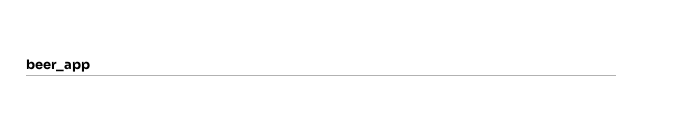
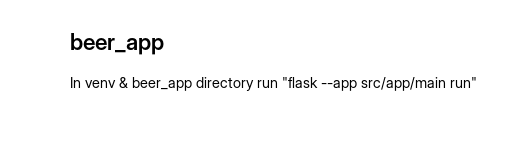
[26,59,90,72] beer_app -> [70,33,164,55] [70,77,477,91] beer_app // In venv & beer_app directory run "flask --app src/app/main run"

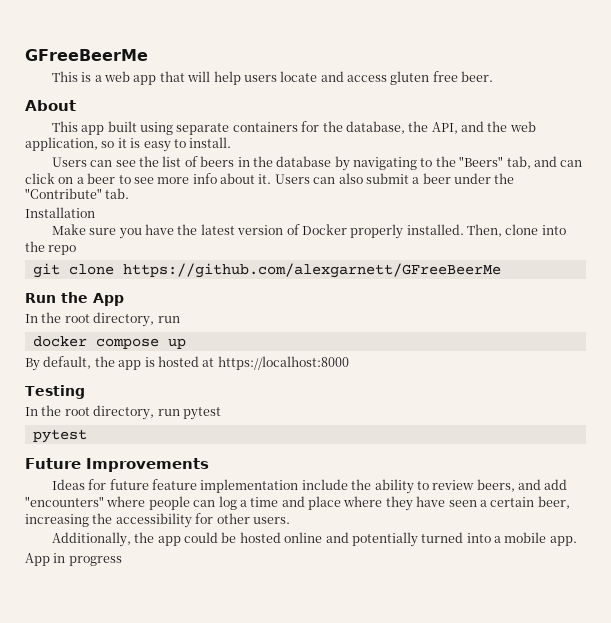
[70,33,164,55] [70,77,477,91] beer_app // In venv & beer_app directory run "flask --app src/app/main run" -> [25,49,148,61] [51,71,494,85] [25,100,76,111] [51,121,536,135] [25,137,232,152] [51,156,583,171] [25,173,515,184] [25,188,130,199] [25,207,95,218] [51,224,566,239] [25,241,77,255] [32,263,501,278] [25,292,124,306] [25,312,180,327] [32,336,186,349] [25,356,349,371] [25,385,85,399] [25,405,221,420] [32,429,87,443] [25,458,209,472] [51,479,568,494] [25,496,570,511] [25,513,290,528] [51,532,577,547] [25,553,122,566] GFreeBeerMe // This is a web app that will help users locate and access gluten free beer. // About // This app built using separate containers for the database, the API, and the web application, so it is easy to install. // Users can see the list of beers in the database by navigating to the "Beers" tab, and can click on a beer to see more info about it. Users can also submit a beer under the "Contribute" tab. // Installation // Make sure you have the latest version of Docker properly installed. Then, clone into the repo // git clone https://github.com/alexgarnett/GFreeBeerMe // Run the App // In the root directory, run // docker compose up // By default, the app is hosted at https://localhost:8000 // Testing // In the root directory, run pytest // pytest // Future Improvements // Ideas for future feature implementation include the ability to review beers, and add "encounters" where people can log a time and place where they have seen a certain beer, increasing the accessibility for other users. // Additionally, the app could be hosted online and potentially turned into a mobile app. // App in progress

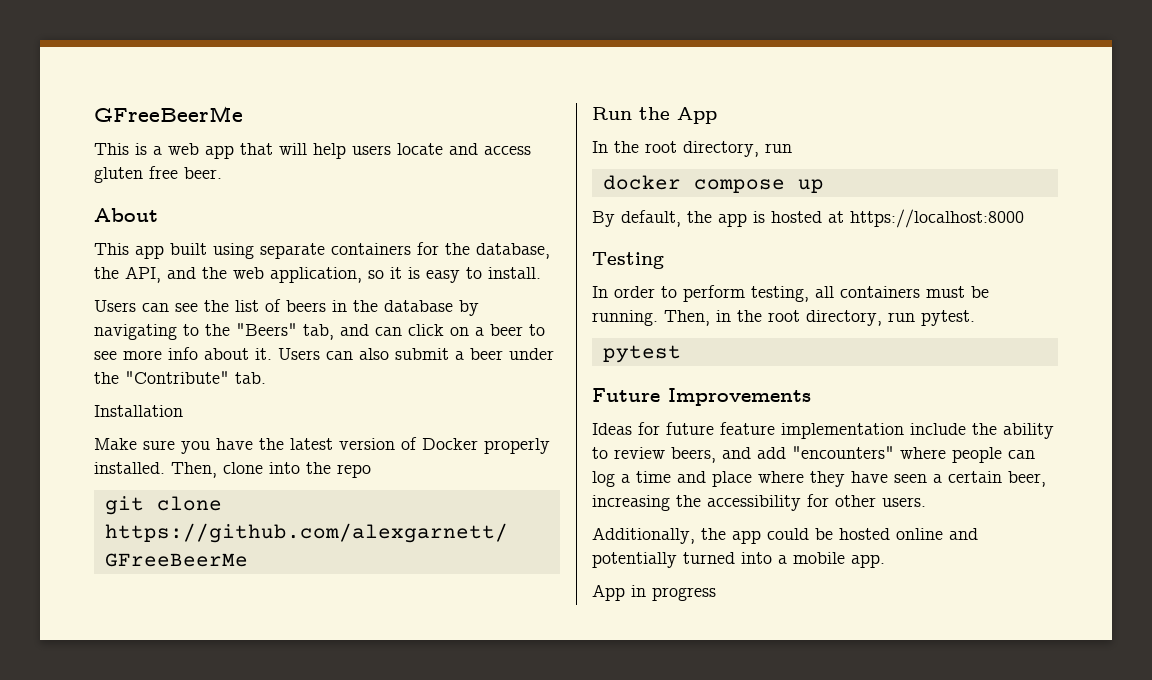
[41,405,221,420] the root directory, run pytest -> [614,285,989,302] [592,310,975,326] order to perform testing, all containers must be running. Then, in the root directory, run pytest.

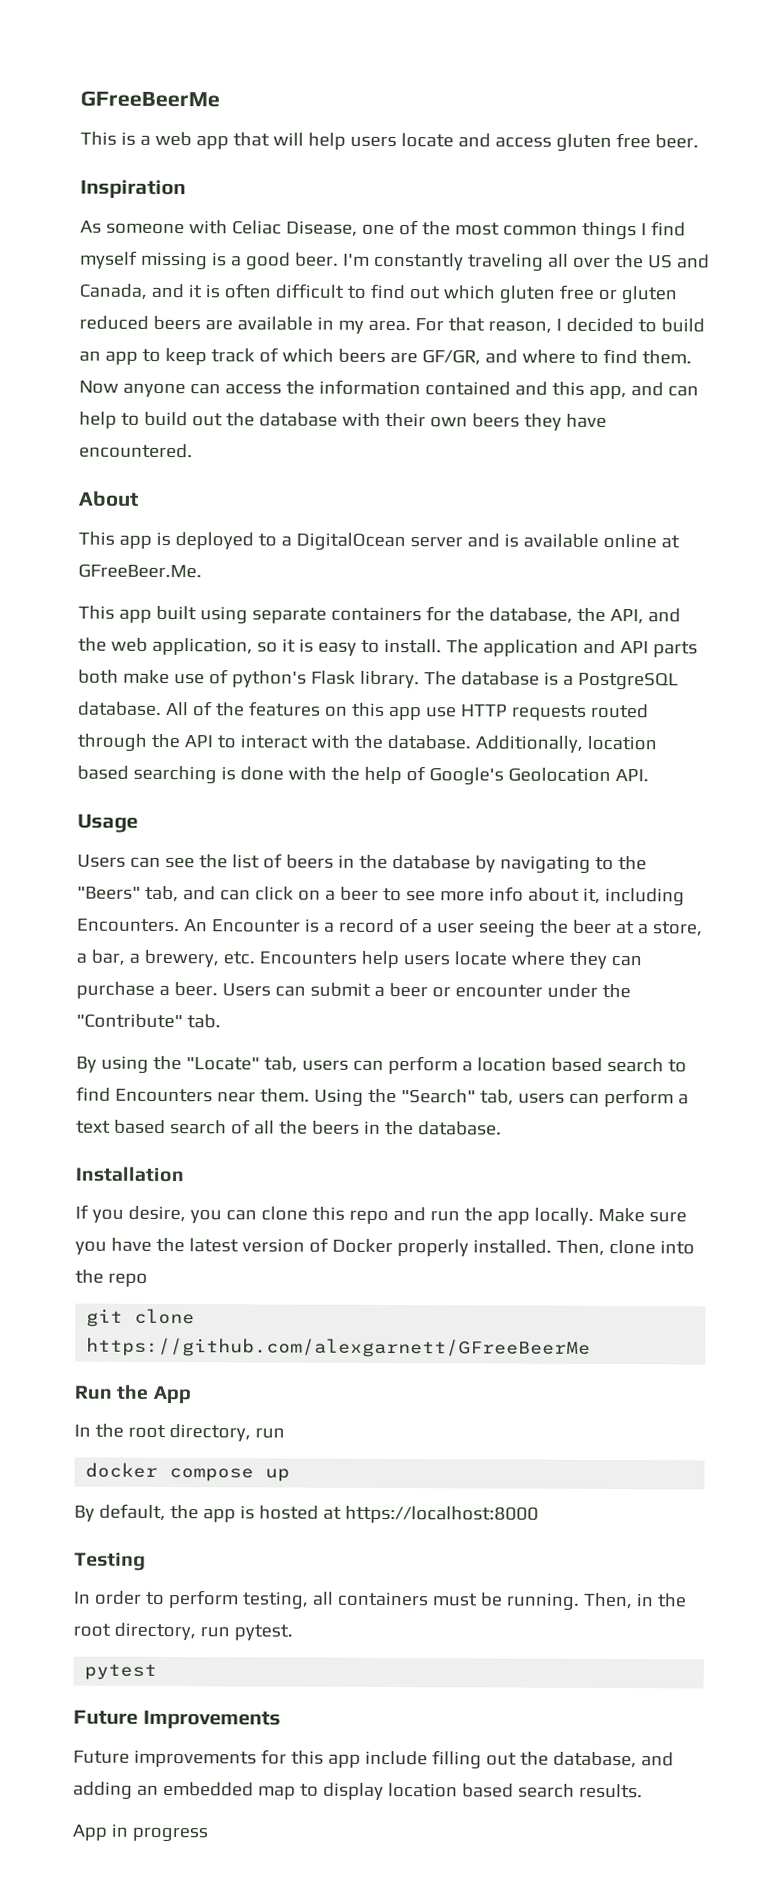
[94,208,158,222] About -> [80,179,186,200] [80,220,686,241] [80,250,710,272] [79,283,677,305] [79,315,705,334] [79,347,692,366] [79,379,699,400] [79,411,607,431] [79,443,193,459] [78,490,139,507] [78,531,680,552] [78,563,202,579] Inspiration // As someone with Celiac Disease, one of the most common things I find myself missing is a good beer. I'm constantly traveling all over the US and Canada, and it is often difficult to find out which gluten free or gluten reduced beers are available in my area. For that reason, I decided to build an app to keep track of which beers are GF/GR, and where to find them. Now anyone can access the information contained and this app, and can help to build out the database with their own beers they have encountered. // About // This app is deployed to a DigitalOcean server and is available online at GFreeBeer.Me.
(541, 273) none -> [445,639,698,658] [78,669,679,691] [78,701,649,721] [77,733,657,753] [77,765,649,786] [77,813,138,833] The application and API parts both make use of python's Flask library. The database is a PostgreSQL database. All of the features on this app use HTTP requests routed through the API to interact with the database. Additionally, location based searching is done with the help of Google's Geolocation API. // Usage
[255,348,389,360] it. Users can also -> [582,887,685,907] [77,918,703,938] [76,949,642,969] [76,981,306,999] it, including Encounters. An Encounter is a record of a user seeing the beer at a store, a bar, a brewery, etc. Encounters help users locate where they can purchase a beer. Users can
(503, 354) none -> [431,984,543,998] or encounter
[94,405,183,417] Installation // -> [76,1055,687,1075] [76,1086,689,1108] [76,1119,502,1136] [75,1166,184,1183] [75,1204,594,1225] By using the "Locate" tab, users can perform a location based search to find Encounters near them. Using the "Search" tab, users can perform a text based search of all the beers in the database. // Installation // If you desire, you can clone this repo and run the app locally.
[592,422,1054,439] [592,446,1035,463] [592,471,1046,487] [592,494,926,511] [592,527,978,544] [592,552,885,568] Ideas for future feature implementation include the ability to review beers, and add "encounters" where people can log a time and place where they have seen a certain beer, increasing the accessibility for other users. // Additionally, the app could be hosted online and potentially turned into a mobile app. -> [73,1749,674,1770] [73,1781,643,1800] Future improvements for this app include filling out the database, and adding an embedded map to display location based search results.

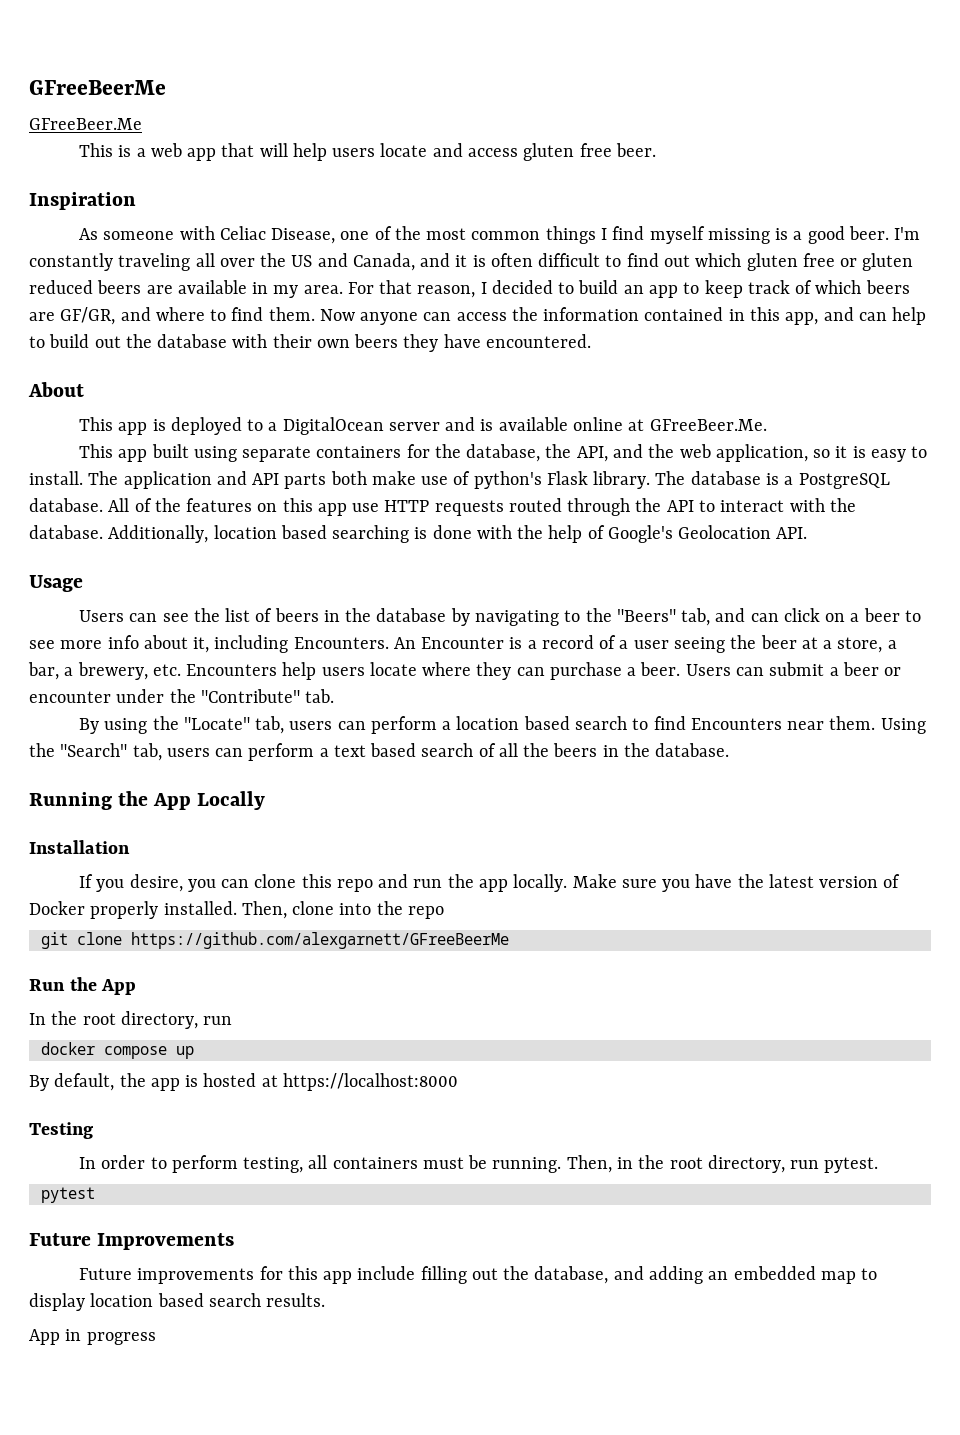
(220, 99) none -> [29,118,142,130] // GFreeBeer.Me
[514,381,548,396] and -> [728,309,745,321] in
(502, 1128) none -> [29,791,266,810] // Running the App Locally

